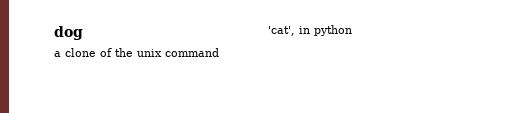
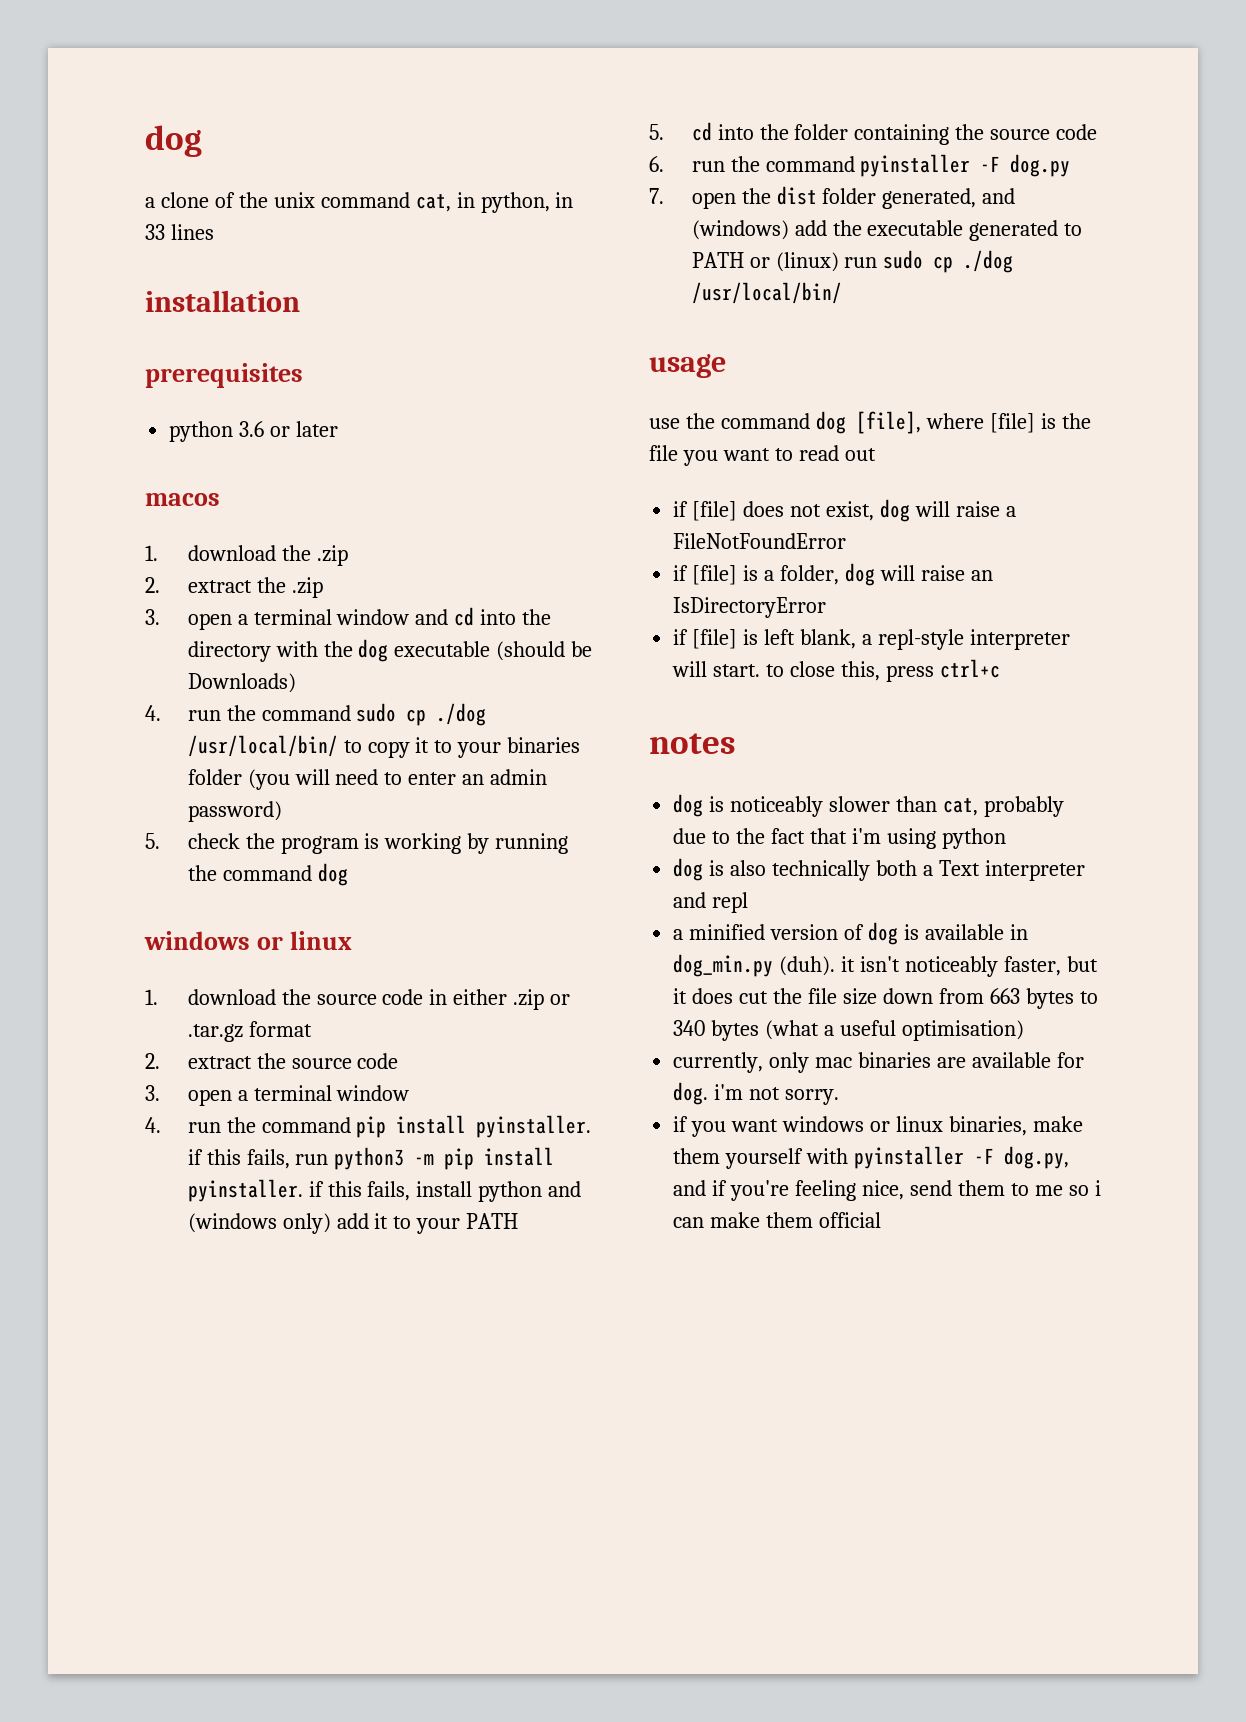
[268,25,352,36] 'cat', in python -> [415,192,574,213] [145,224,214,240] [145,290,300,312] [145,363,303,388] [169,421,339,442] [145,493,220,506] [145,545,348,566] [145,577,323,598] [145,607,552,630] [187,639,593,662] [187,673,296,693] [145,703,487,726] [187,735,581,758] [187,769,548,790] [187,801,282,822] [145,833,569,854] [187,863,348,886] [144,931,352,950] [145,989,571,1010] [187,1021,312,1042] [145,1053,399,1069] [145,1085,410,1106] [145,1115,592,1138] [187,1147,555,1170] [187,1179,582,1202] [187,1213,519,1234] [649,122,1098,145] [649,154,1071,177] [649,186,1016,209] [691,220,1083,241] [691,250,1014,273] [691,282,842,304] [649,354,726,378] [649,411,1091,434] [649,445,876,466] [673,499,1016,522] [673,533,847,549] [673,563,993,586] [673,597,827,618] [673,629,1070,650] [672,659,1000,682] [649,733,736,754] [673,794,1064,817] [673,828,1006,849] [673,858,1085,881] [673,892,749,913] [673,922,1028,945] [673,954,1098,977] [673,988,1098,1009] [673,1020,1024,1041] [673,1052,1084,1073] [673,1082,840,1105] [673,1116,1083,1137] [673,1146,1070,1169] [673,1180,1101,1201] [673,1212,882,1228] cat, in python, in 33 lines // installation // prerequisites // python 3.6 or later // macos // 1. download the .zip // 2. extract the .zip // 3. open a terminal window and cd into the directory with the dog executable (should be Downloads) // 4. run the command sudo cp ./dog /usr/local/bin/ to copy it to your binaries folder (you will need to enter an admin password) // 5. check the program is working by running the command dog // windows or linux // 1. download the source code in either .zip or .tar.gz format // 2. extract the source code // 3. open a terminal window // 4. run the command pip install pyinstaller. if this fails, run python3 -m pip install pyinstaller. if this fails, install python and (windows only) add it to your PATH // 5. cd into the folder containing the source code // 6. run the command pyinstaller -F dog.py // 7. open the dist folder generated, and (windows) add the executable generated to PATH or (linux) run sudo cp ./dog /usr/local/bin/ // usage // use the command dog [file], where [file] is the file you want to read out // if [file] does not exist, dog will raise a FileNotFoundError // if [file] is a folder, dog will raise an IsDirectoryError // if [file] is left blank, a repl-style interpreter will start. to close this, press ctrl+c // notes // dog is noticeably slower than cat, probably due to the fact that i'm using python // dog is also technically both a Text interpreter and repl // a minified version of dog is available in dog_min.py (duh). it isn't noticeably faster, but it does cut the file size down from 663 bytes to 340 bytes (what a useful optimisation) // currently, only mac binaries are available for dog. i'm not sorry. // if you want windows or linux binaries, make them yourself with pyinstaller -F dog.py, and if you're feeling nice, send them to me so i can make them official

